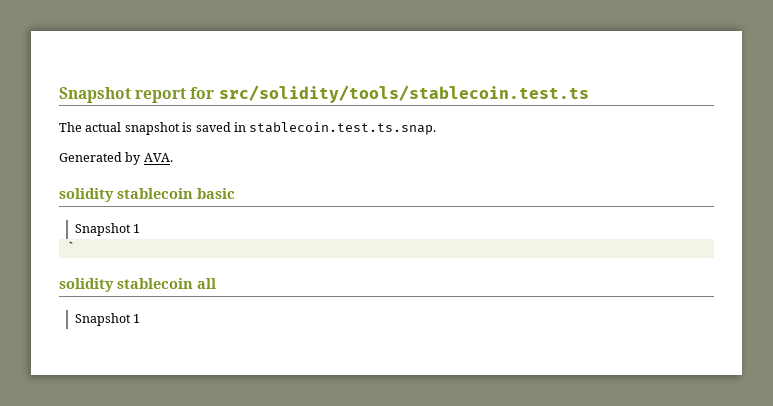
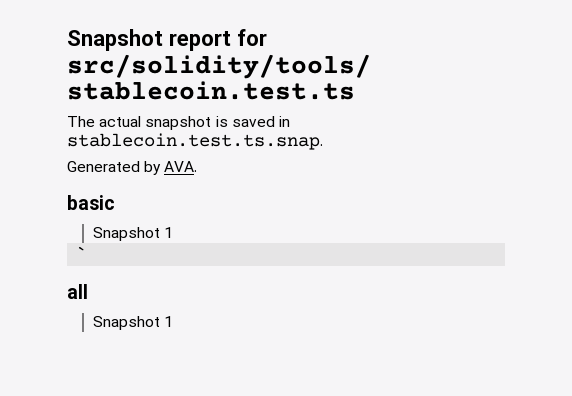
[59,188,193,202] solidity stablecoin -> (198, 166) none
[59,278,193,292] solidity stablecoin -> (88, 253) none

